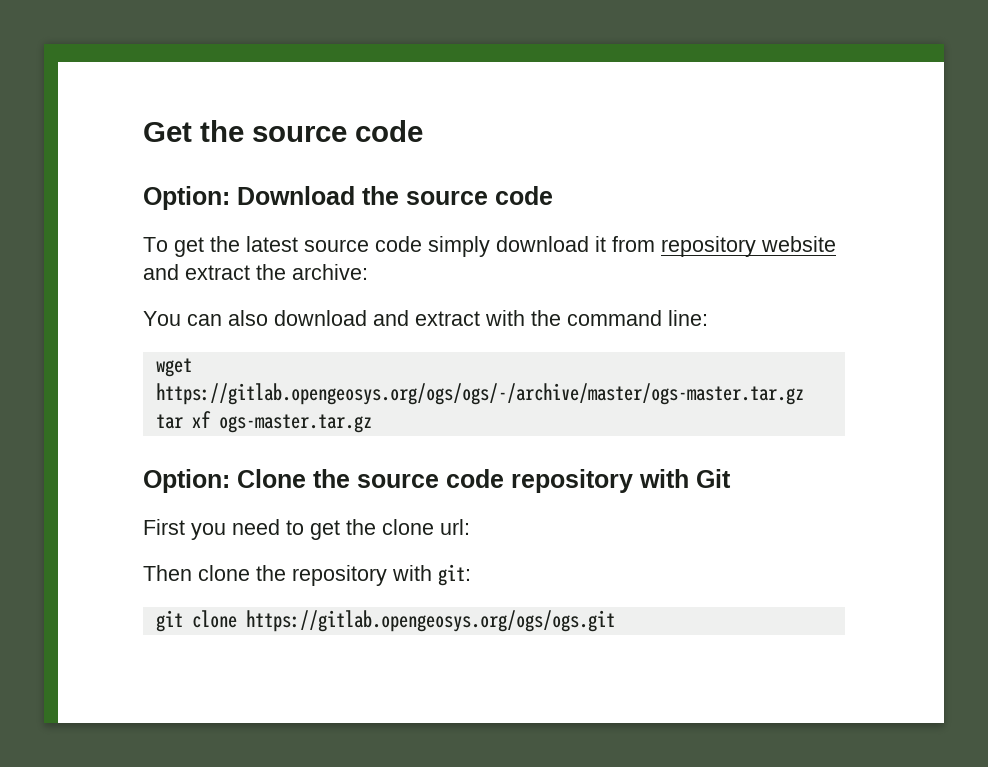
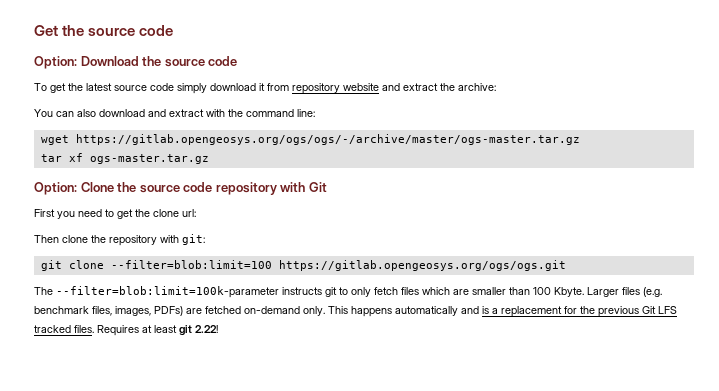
(237, 619) none -> [110,260,272,269] --filter=blob:limit=100
(615, 621) none -> [34,286,662,298] [34,306,677,317] [34,325,218,336] // The --filter=blob:limit=100k-parameter instructs git to only fetch files which are smaller than 100 Kbyte. Larger files (e.g. benchmark files, images, PDFs) are fetched on-demand only. This happens automatically and is a replacement for the previous Git LFS tracked files. Requires at least git 2.22!

